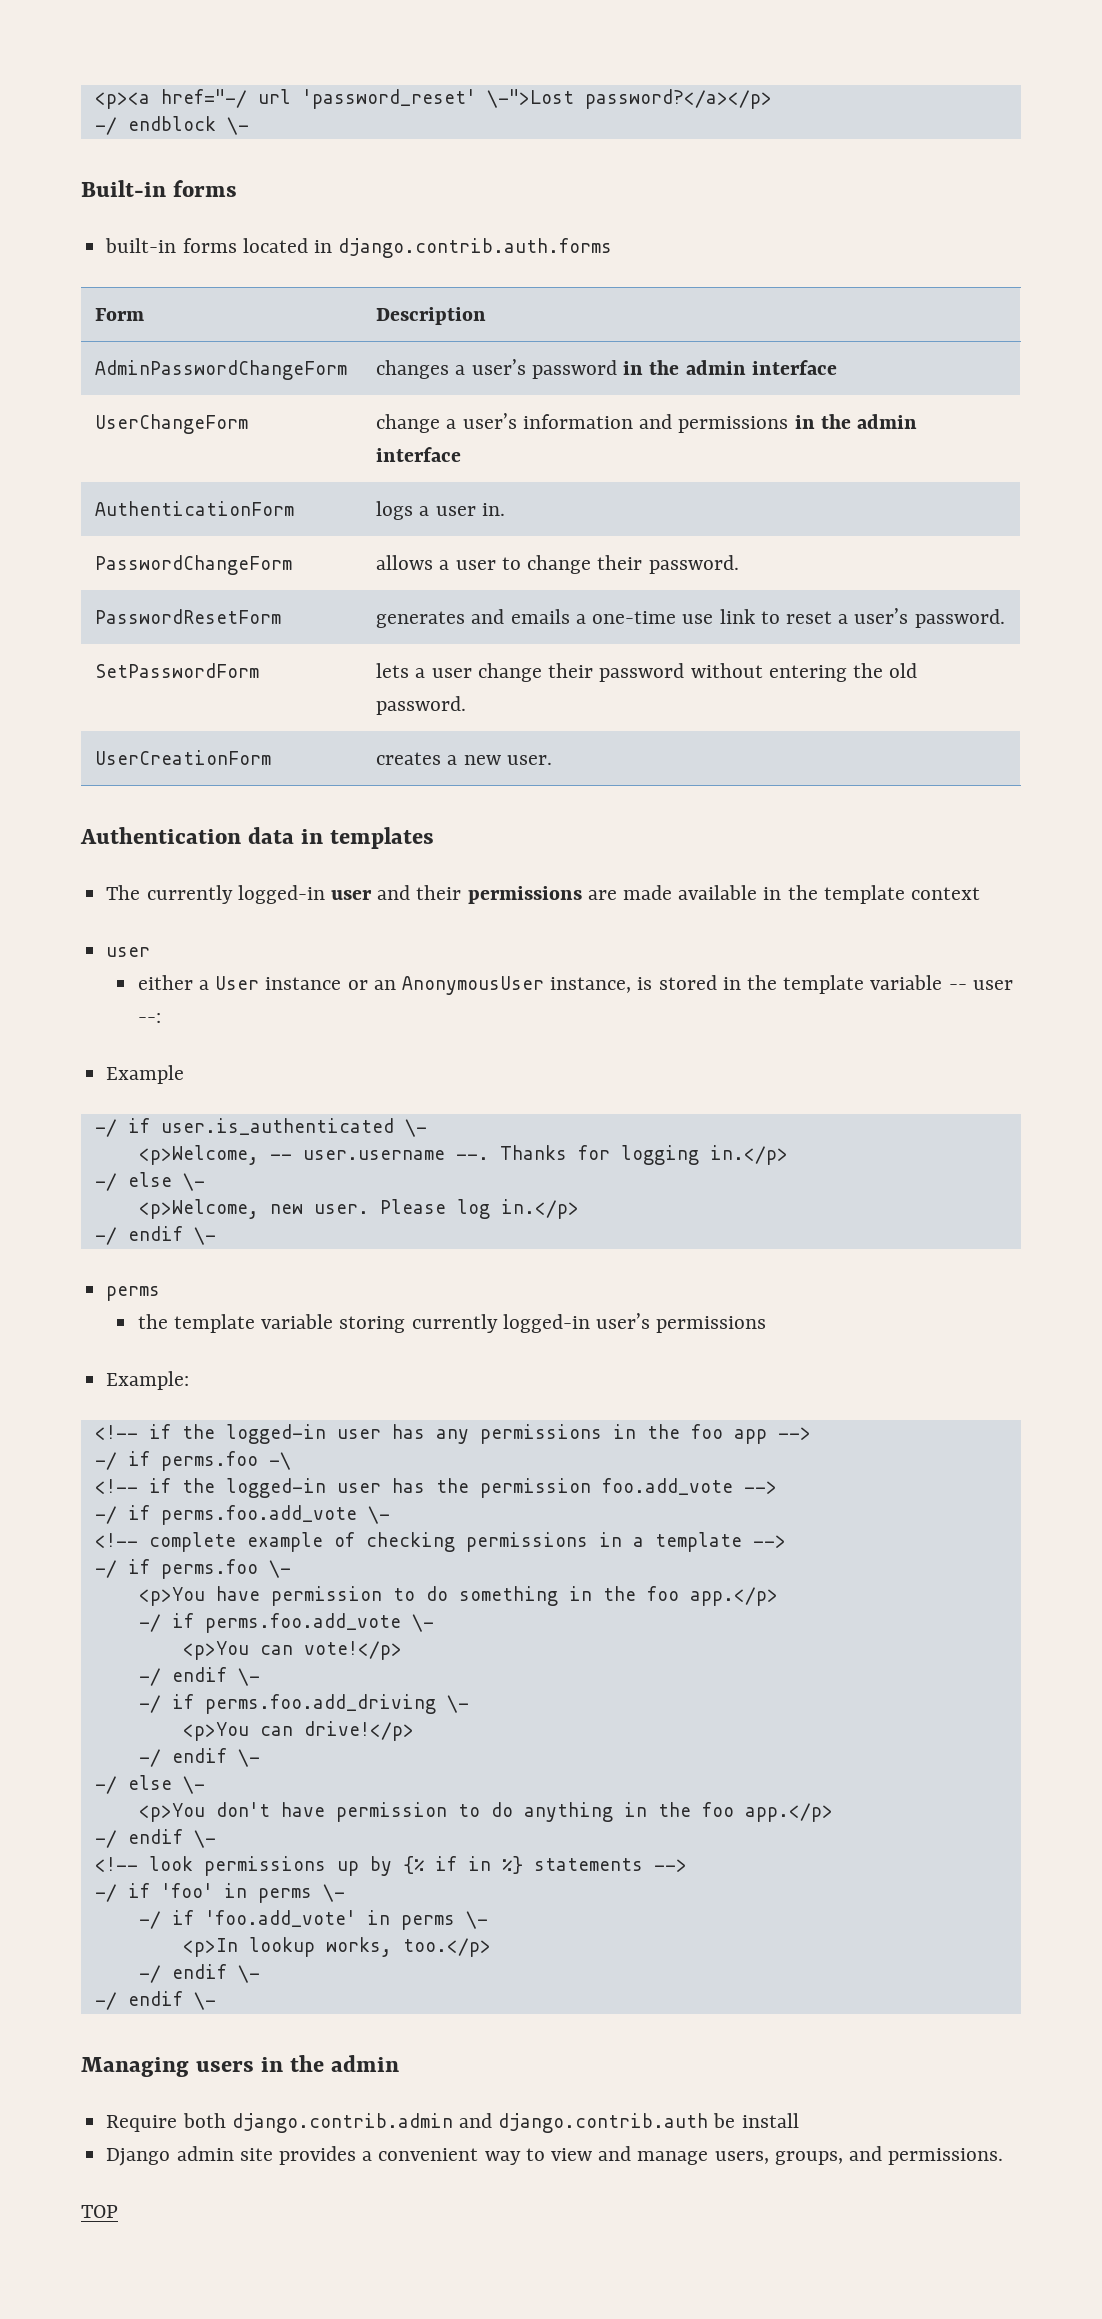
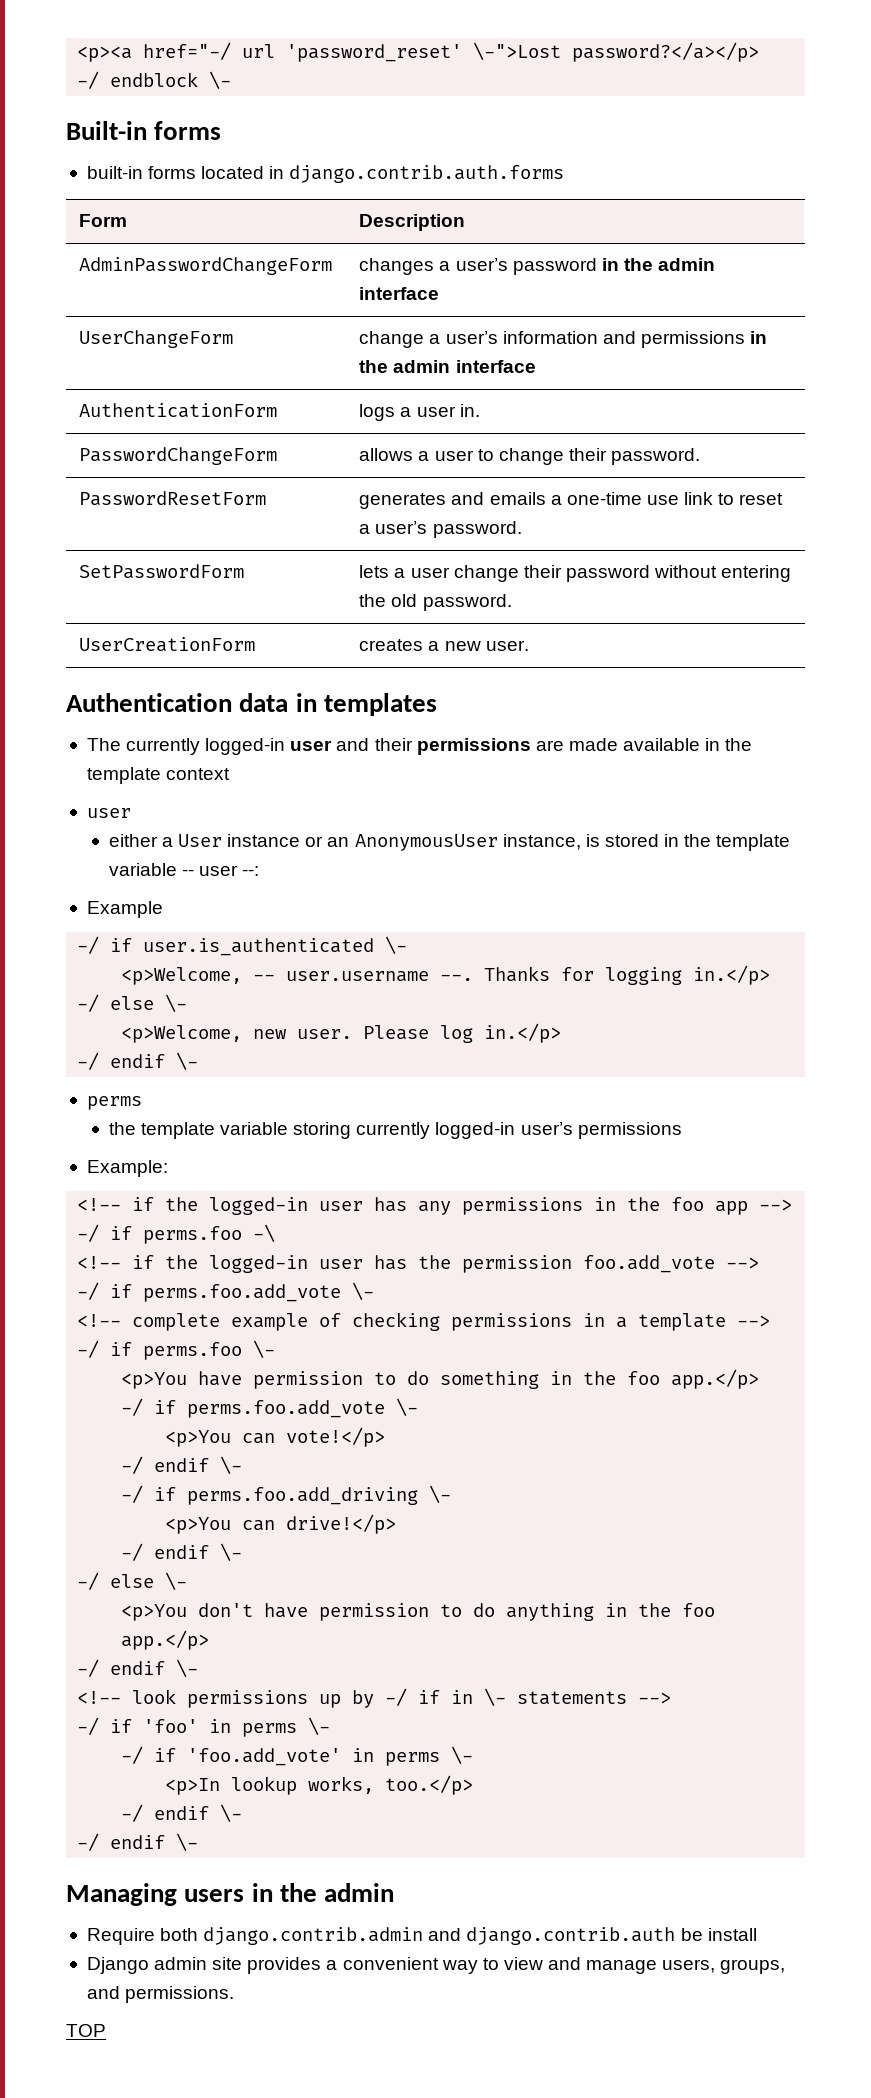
[402,1856,425,1874] {% -> [385,1688,408,1706] -/
[501,1856,523,1874] %} -> [484,1688,507,1706] \-

